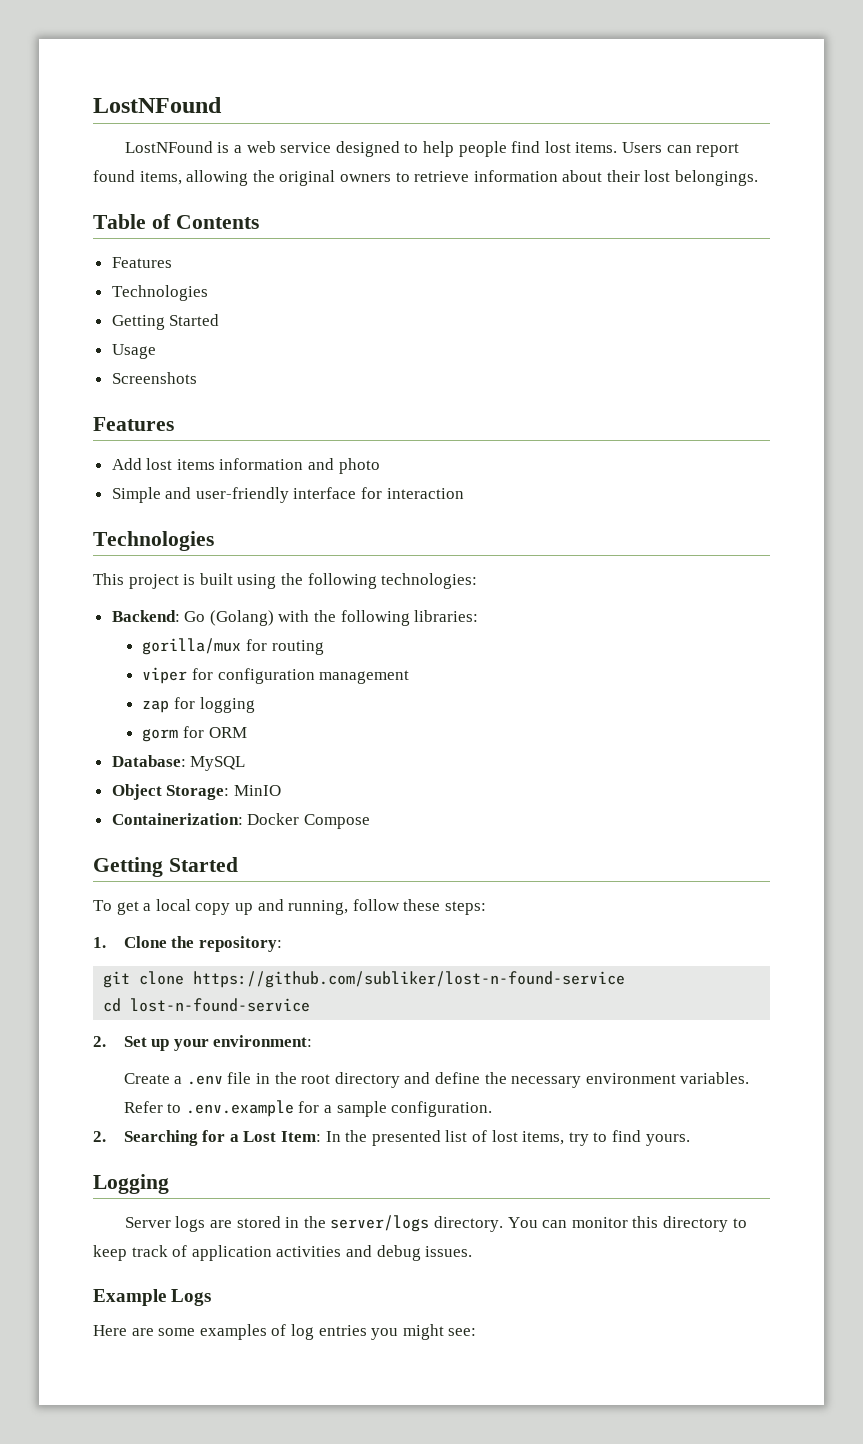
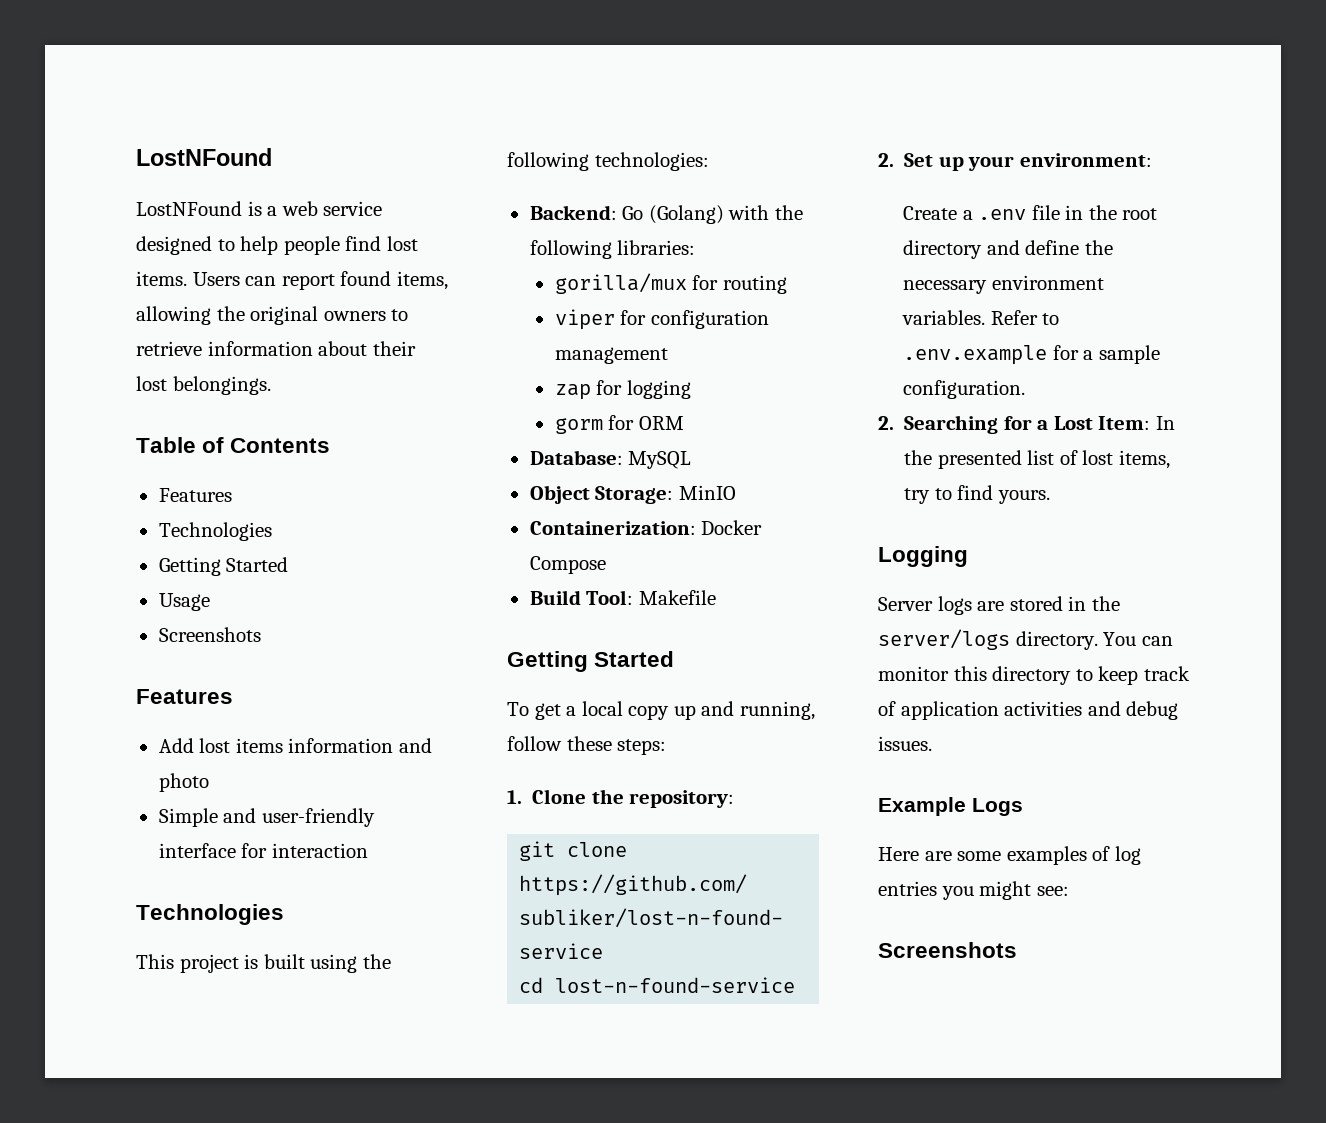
(370, 821) none -> [529,590,716,605] // Build Tool: Makefile
(477, 1332) none -> [878,942,1017,958] // Screenshots

